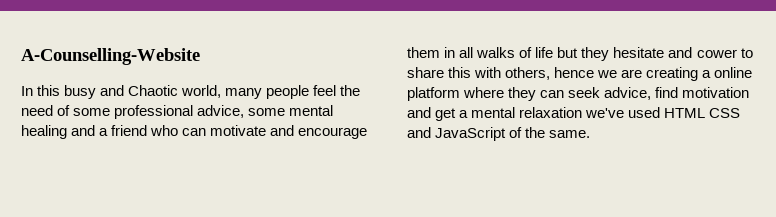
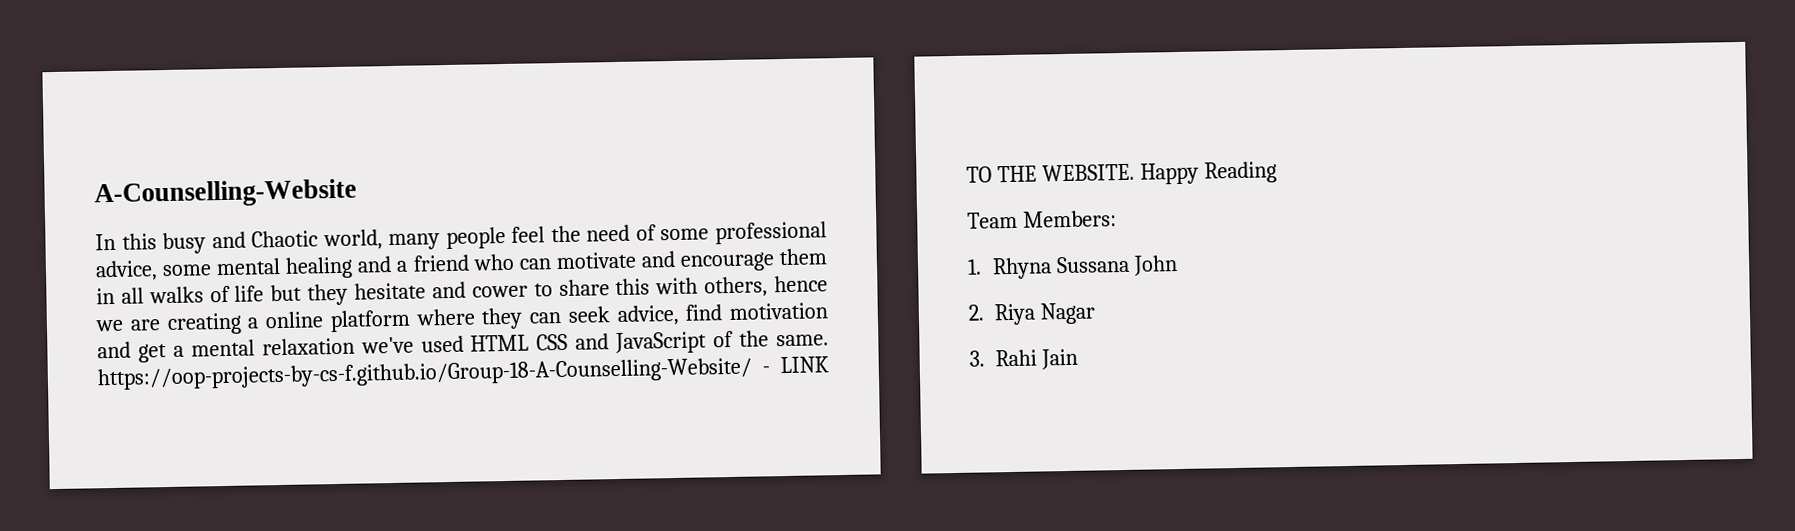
(591, 134) none -> [97,356,829,391] [966,161,1277,185] [967,210,1117,229] [967,255,1178,280] [968,302,1096,326] [969,348,1078,370] https://oop-projects-by-cs-f.github.io/Group-18-A-Counselling-Website/ - LINK TO THE WEBSITE. Happy Reading // Team Members: // 1. Rhyna Sussana John // 2. Riya Nagar // 3. Rahi Jain

